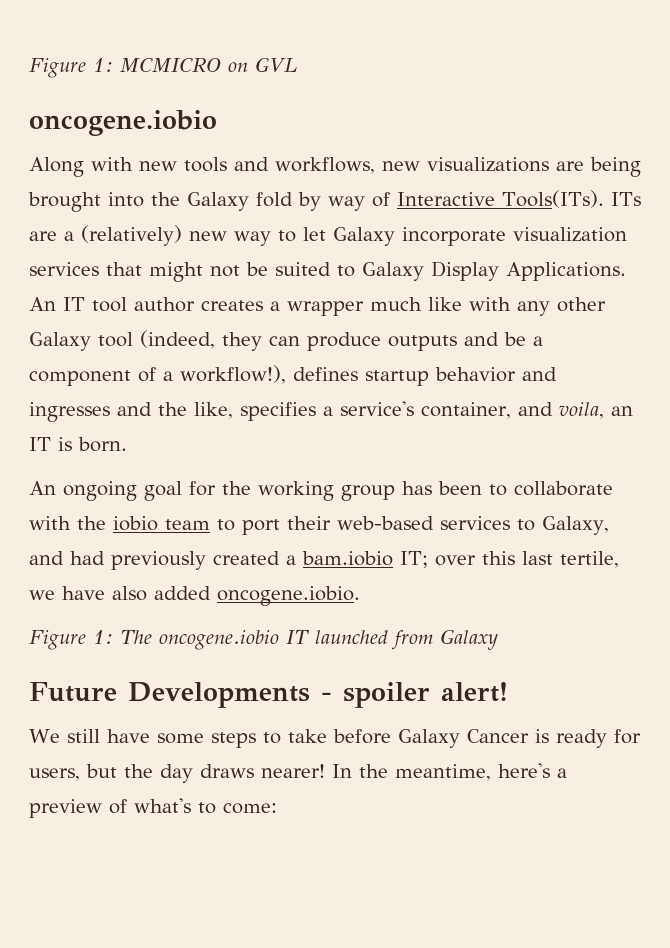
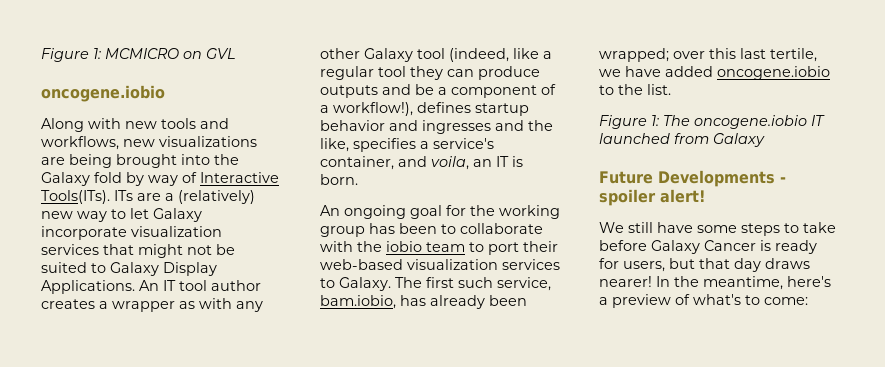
[370,297,462,311] much like -> [179,301,195,309] as
(215, 339) none -> [513,48,552,59] [320,66,406,80] like a regular tool
(434, 523) none -> [407,259,498,270] visualization
[542,516,609,535] [29,551,428,570] Galaxy, and had previously created a bam.iobio IT; -> [339,277,551,291] [320,295,527,309] [599,48,669,62] Galaxy. The first such service, bam.iobio, has already been wrapped;
[112,586,360,606] also added oncogene.iobio. -> [665,66,830,80] [599,84,671,95] added oncogene.iobio to the list.
[124,764,153,778] the -> [699,258,730,269] that

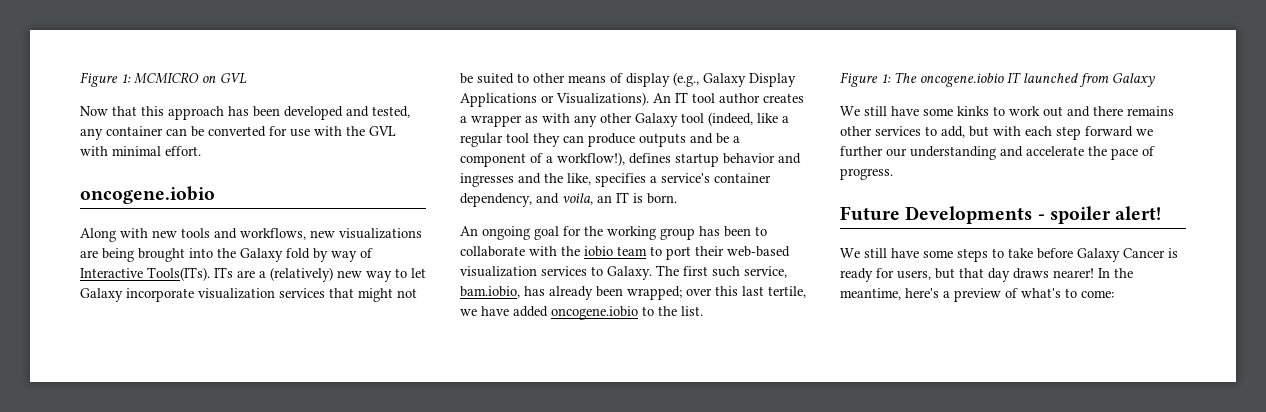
(236, 53) none -> [80,106,410,120] [80,126,396,140] [80,146,201,156] // Now that this approach has been developed and tested, any container can be converted for use with the GVL with minimal effort.
[110,262,217,276] [41,280,135,294] Galaxy Display Applications. -> [533,72,796,87] [460,92,649,107] other means of display (e.g., Galaxy Display Applications or Visualizations).
[320,156,394,170] container, -> [714,173,771,183] [460,193,532,207] container dependency,
(765, 140) none -> [840,106,1174,117] [840,126,1153,140] [840,146,1155,160] [840,168,893,180] // We still have some kinks to work out and there remains other services to add, but with each step forward we further our understanding and accelerate the pace of progress.

